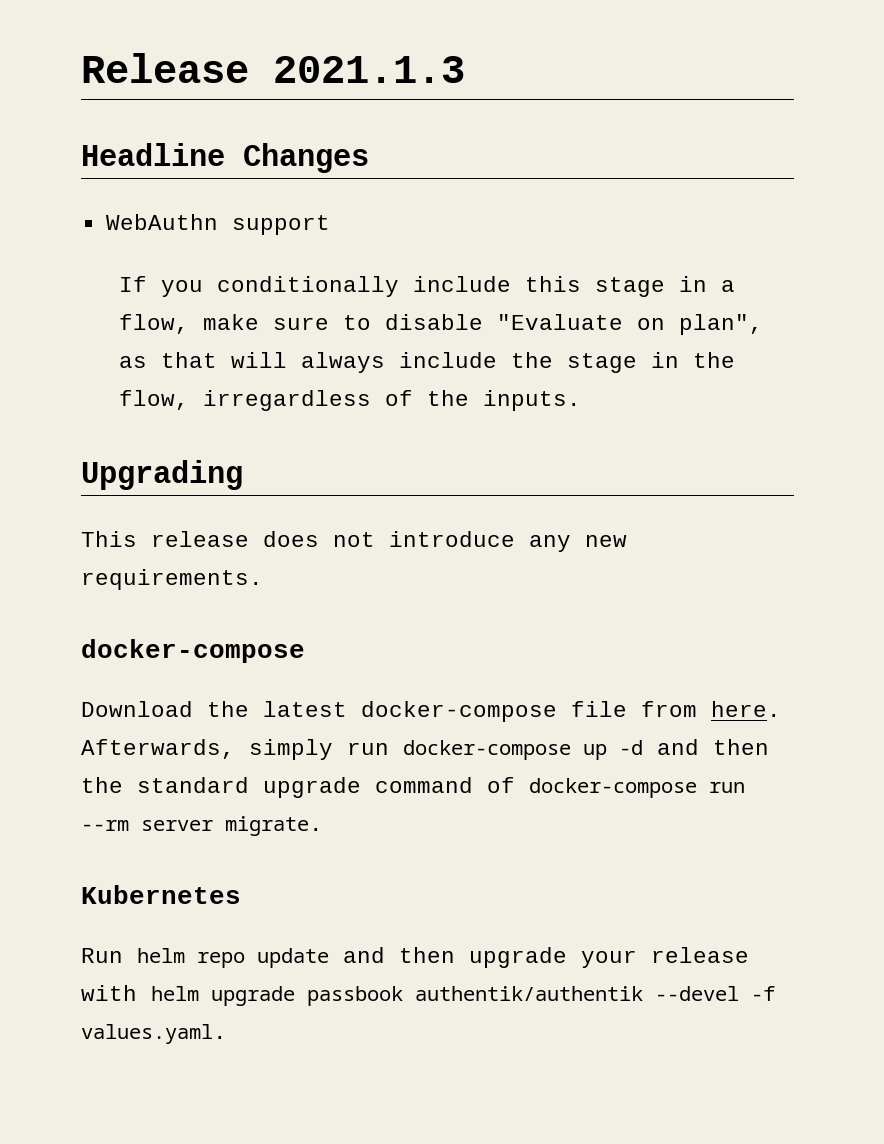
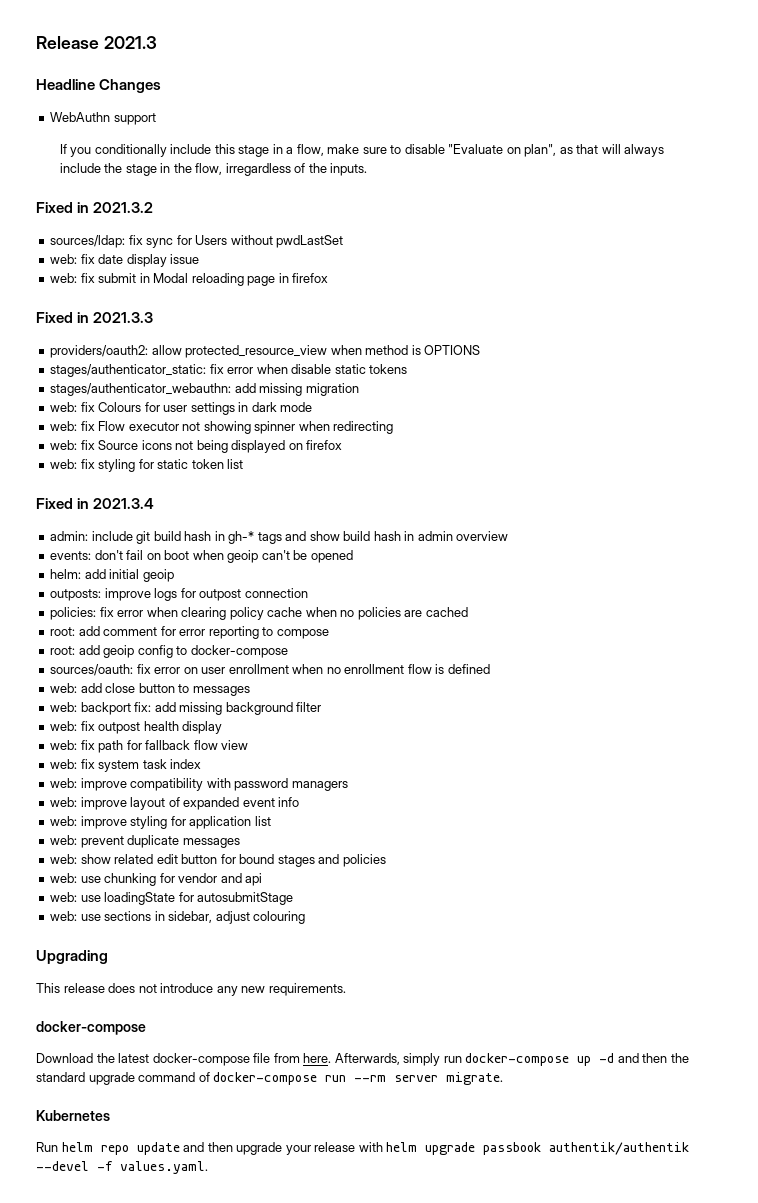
[273,56,465,83] 2021.1.3 -> [103,36,157,49] 2021.3
(581, 400) none -> [36,202,154,213] [50,235,344,248] [50,254,200,267] [50,273,329,286] [36,312,154,323] [50,345,481,358] [50,364,408,377] [50,383,359,396] [50,402,313,415] [50,421,394,434] [50,440,343,453] [50,459,244,472] [36,498,155,509] [50,531,509,544] [50,550,353,563] [50,569,174,582] [50,588,308,601] [50,607,468,620] [50,626,329,639] [50,645,288,658] [50,664,490,676] [50,683,250,696] [50,702,322,715] [50,721,223,734] [50,740,249,753] [50,759,202,772] [50,778,348,791] [50,797,300,810] [50,816,271,829] [50,835,240,848] [50,854,386,867] [50,873,263,886] [50,892,294,905] [50,911,306,924] // Fixed in 2021.3.2 // sources/ldap: fix sync for Users without pwdLastSet // web: fix date display issue // web: fix submit in Modal reloading page in firefox // Fixed in 2021.3.3 // providers/oauth2: allow protected_resource_view when method is OPTIONS // stages/authenticator_static: fix error when disable static tokens // stages/authenticator_webauthn: add missing migration // web: fix Colours for user settings in dark mode // web: fix Flow executor not showing spinner when redirecting // web: fix Source icons not being displayed on firefox // web: fix styling for static token list // Fixed in 2021.3.4 // admin: include git build hash in gh-* tags and show build hash in admin overview // events: don't fail on boot when geoip can't be opened // helm: add initial geoip // outposts: improve logs for outpost connection // policies: fix error when clearing policy cache when no policies are cached // root: add comment for error reporting to compose // root: add geoip config to docker-compose // sources/oauth: fix error on user enrollment when no enrollment flow is defined // web: add close button to messages // web: backport fix: add missing background filter // web: fix outpost health display // web: fix path for fallback flow view // web: fix system task index // web: improve compatibility with password managers // web: improve layout of expanded event info // web: improve styling for application list // web: prevent duplicate messages // web: show related edit button for bound stages and policies // web: use chunking for vendor and api // web: use loadingState for autosubmitStage // web: use sections in sidebar, adjust colouring

